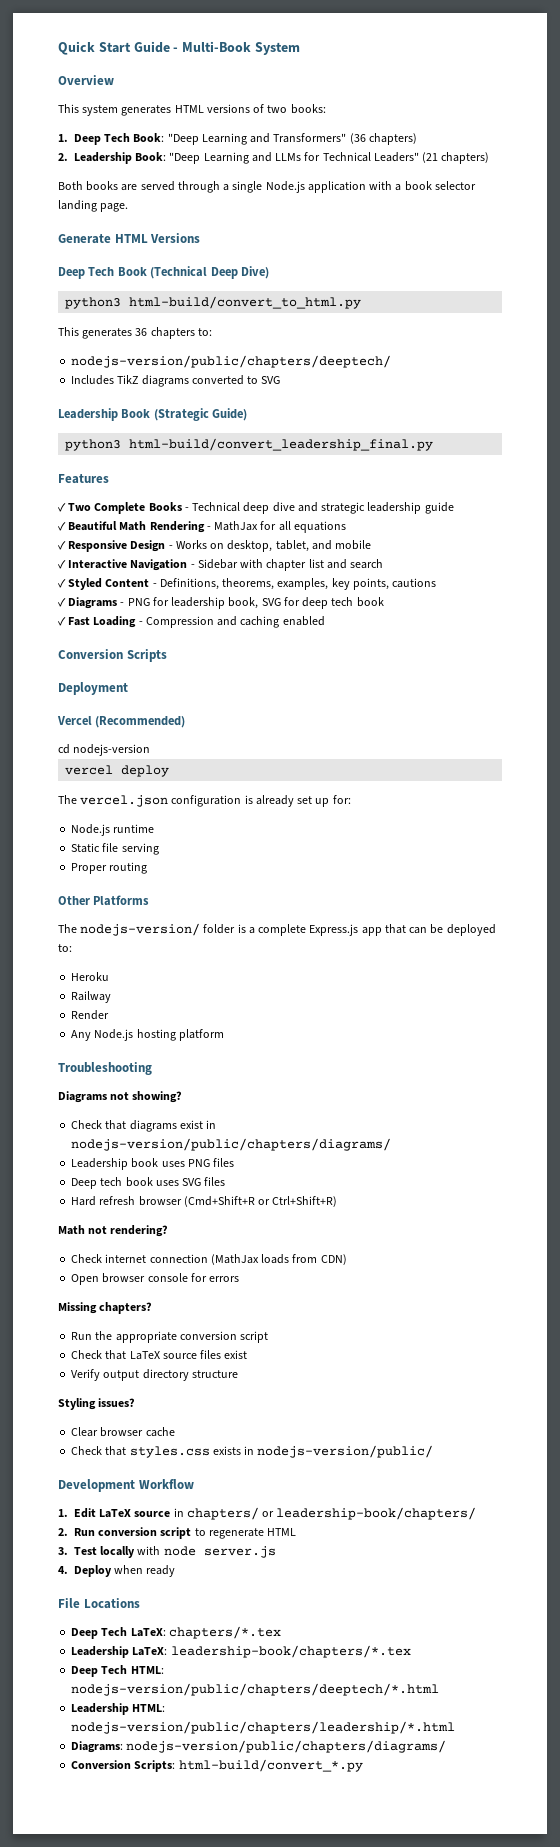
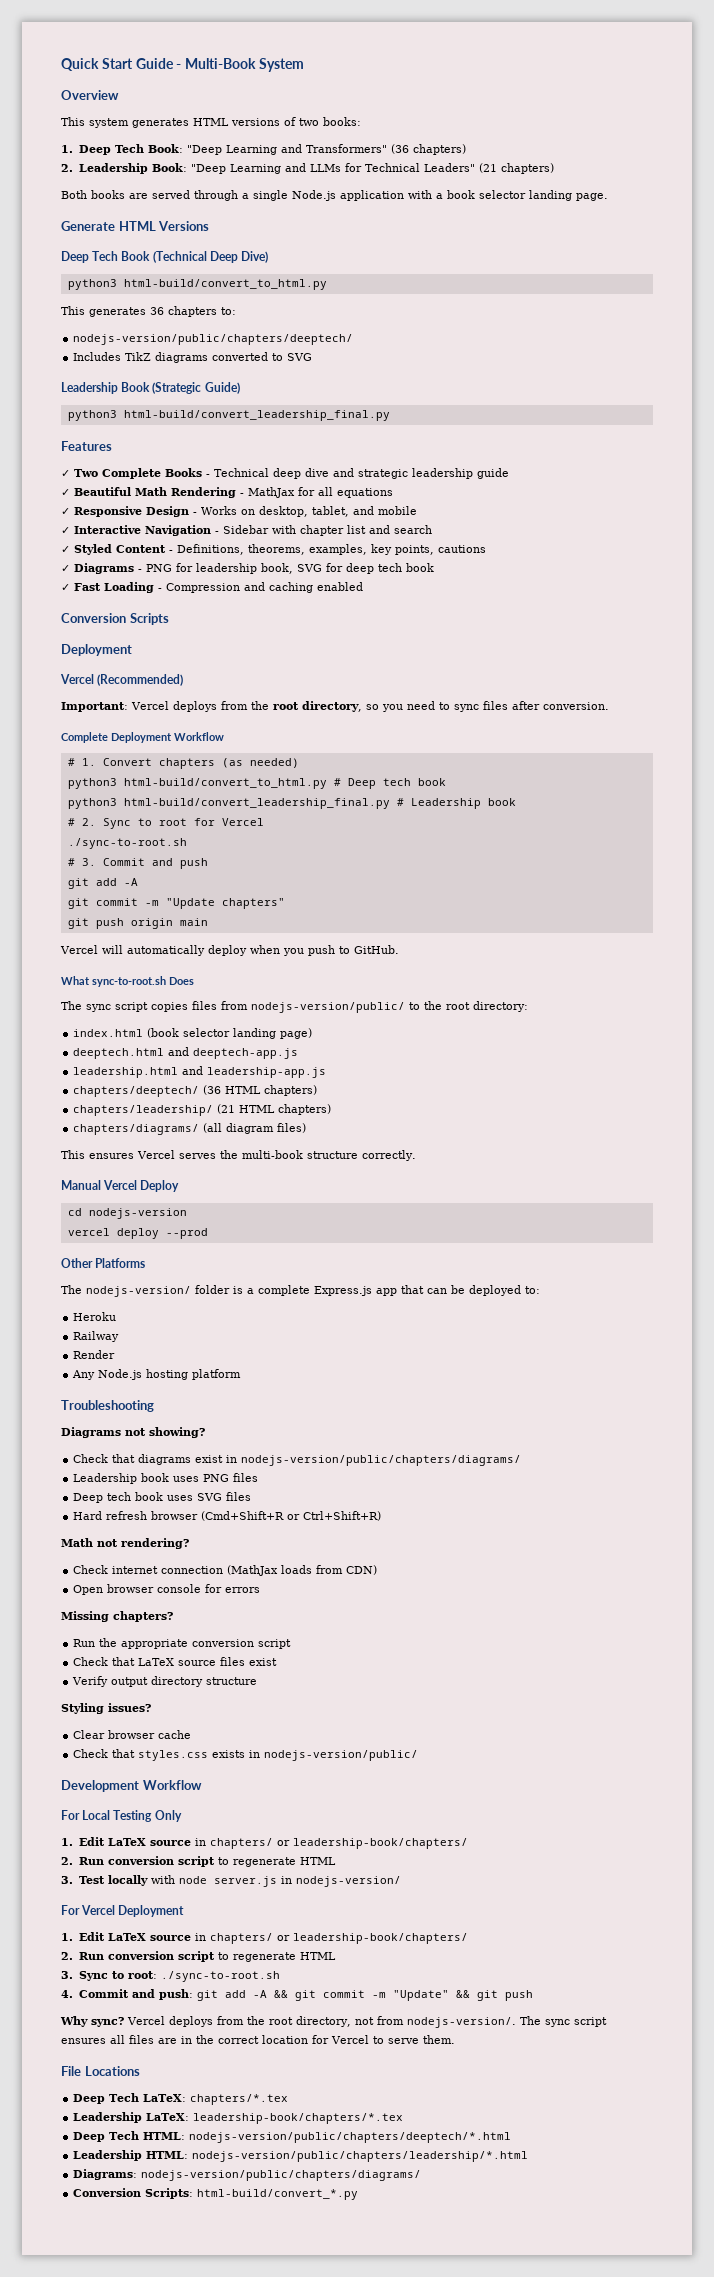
[58,744,151,756] [65,765,170,777] [58,795,351,807] [71,824,155,836] [71,843,159,855] [71,862,148,874] cd nodejs-version // vercel deploy // The vercel.json configuration is already set up for: // Node.js runtime // Static file serving // Proper routing -> [61,701,609,712] [61,732,224,743] [67,758,299,769] [67,778,446,789] [67,798,516,809] [67,818,264,829] [67,838,187,849] [67,858,208,869] [67,878,138,889] [67,898,285,909] [67,918,208,929] [60,945,399,956] [61,976,194,987] [61,1001,528,1013] [73,1028,313,1039] [73,1047,299,1059] [73,1066,327,1078] [73,1085,318,1097] [73,1104,332,1116] [73,1123,307,1135] [61,1150,416,1161] [61,1180,180,1192] [67,1208,187,1219] [67,1228,208,1239] Important: Vercel deploys from the root directory, so you need to sync files after conversion. // Complete Deployment Workflow // # 1. Convert chapters (as needed) // python3 html-build/convert_to_html.py # Deep tech book // python3 html-build/convert_leadership_final.py # Leadership book // # 2. Sync to root for Vercel // ./sync-to-root.sh // # 3. Commit and push // git add -A // git commit -m "Update chapters" // git push origin main // Vercel will automatically deploy when you push to GitHub. // What sync-to-root.sh Does // The sync script copies files from nodejs-version/public/ to the root directory: // index.html (book selector landing page) // deeptech.html and deeptech-app.js // leadership.html and leadership-app.js // chapters/deeptech/ (36 HTML chapters) // chapters/leadership/ (21 HTML chapters) // chapters/diagrams/ (all diagram files) // This ensures Vercel serves the multi-book structure correctly. // Manual Vercel Deploy // cd nodejs-version // vercel deploy --prod
(194, 1484) none -> [61,1810,182,1822] // For Local Testing Only
[58,1565,176,1577] // 4. Deploy when ready -> [281,1876,402,1887] [61,1905,185,1917] [61,1932,469,1944] [61,1951,336,1962] [61,1971,280,1982] [61,1989,533,2001] [60,2016,607,2028] [61,2035,455,2044] in nodejs-version/ // For Vercel Deployment // 1. Edit LaTeX source in chapters/ or leadership-book/chapters/ // 2. Run conversion script to regenerate HTML // 3. Sync to root: ./sync-to-root.sh // 4. Commit and push: git add -A && git commit -m "Update" && git push // Why sync? Vercel deploys from the root directory, not from nodejs-version/. The sync script ensures all files are in the correct location for Vercel to serve them.

